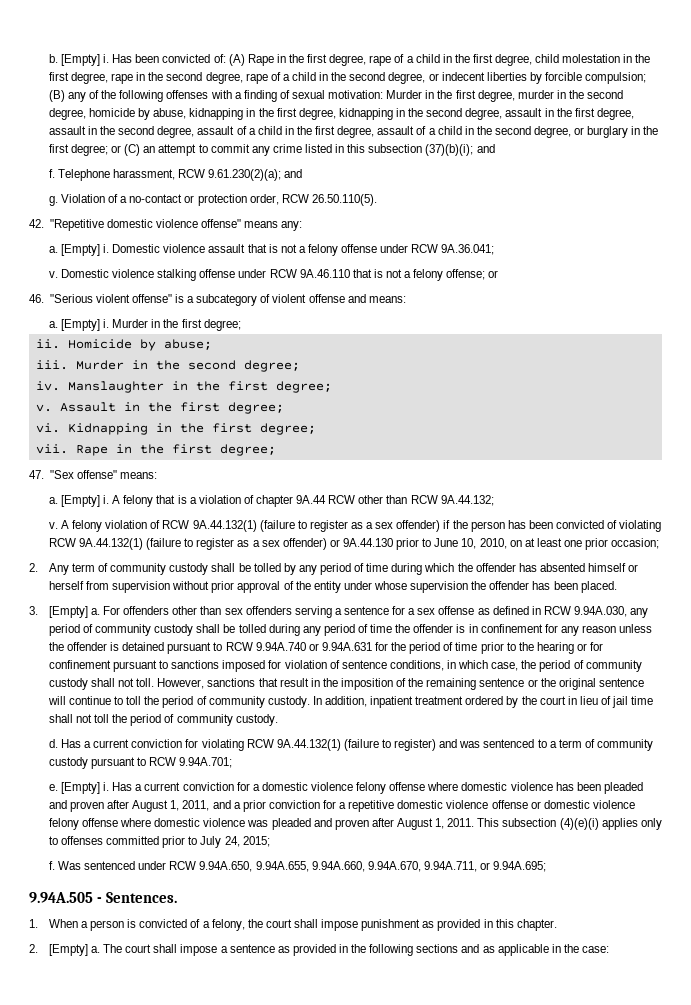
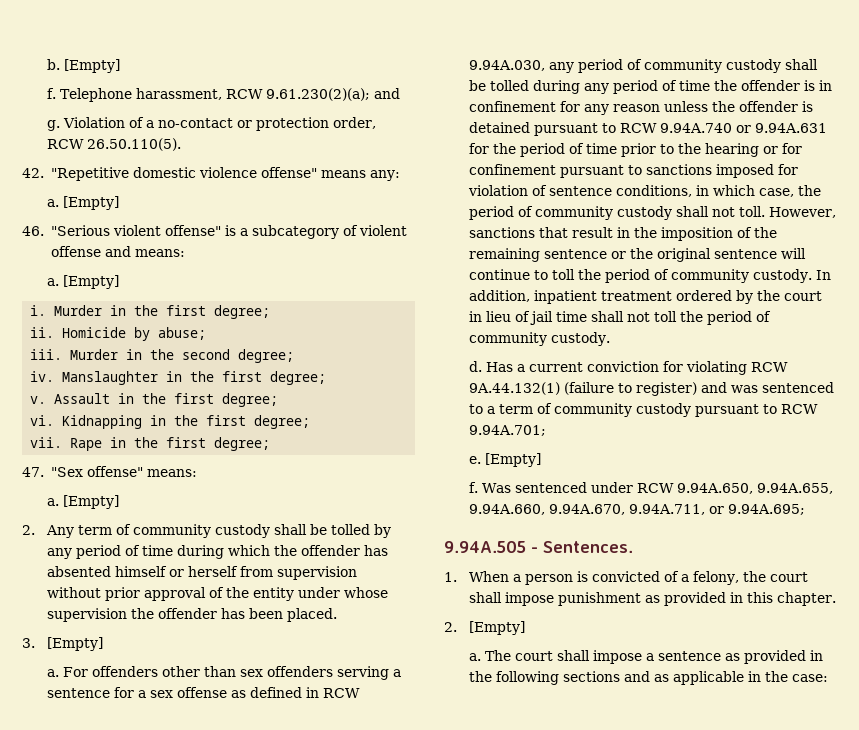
[103,54,651,66] [48,72,647,84] [48,90,624,102] [48,108,634,120] [48,126,659,138] [48,144,495,156] i. Has been convicted of: (A) Rape in the first degree, rape of a child in the first degree, child molestation in the first degree, rape in the second degree, rape of a child in the second degree, or indecent liberties by forcible compulsion; (B) any of the following offenses with a finding of sexual motivation: Murder in the first degree, murder in the second degree, homicide by abuse, kidnapping in the first degree, kidnapping in the second degree, assault in the first degree, assault in the second degree, assault of a child in the first degree, assault of a child in the second degree, or burglary in the first degree; or (C) an attempt to commit any crime listed in this subsection (37)(b)(i); and -> (121, 66) none
[103,244,495,256] [48,269,499,281] i. Domestic violence assault that is not a felony offense under RCW 9A.36.041; // v. Domestic violence stalking offense under RCW 9A.46.110 that is not a felony offense; or -> (120, 203) none
(101, 325) none -> (120, 282) //
[103,495,494,507] [48,520,662,532] [48,538,660,550] i. A felony that is a violation of chapter 9A.44 RCW other than RCW 9A.44.132; // v. A felony violation of RCW 9A.44.132(1) (failure to register as a sex offender) if the person has been convicted of violating RCW 9A.44.132(1) (failure to register as a sex offender) or 9A.44.130 prior to June 10, 2010, on at least one prior occasion; -> (120, 502) none
(88, 612) none -> (104, 644) //
[103,782,643,794] [48,800,635,812] [48,818,662,830] [48,836,270,848] i. Has a current conviction for a domestic violence felony offense where domestic violence has been pleaded and proven after August 1, 2011, and a prior conviction for a repetitive domestic violence offense or domestic violence felony offense where domestic violence was pleaded and proven after August 1, 2011. This subsection (4)(e)(i) applies only to offenses committed prior to July 24, 2015; -> (542, 460) none
(88, 950) none -> (526, 628) //

